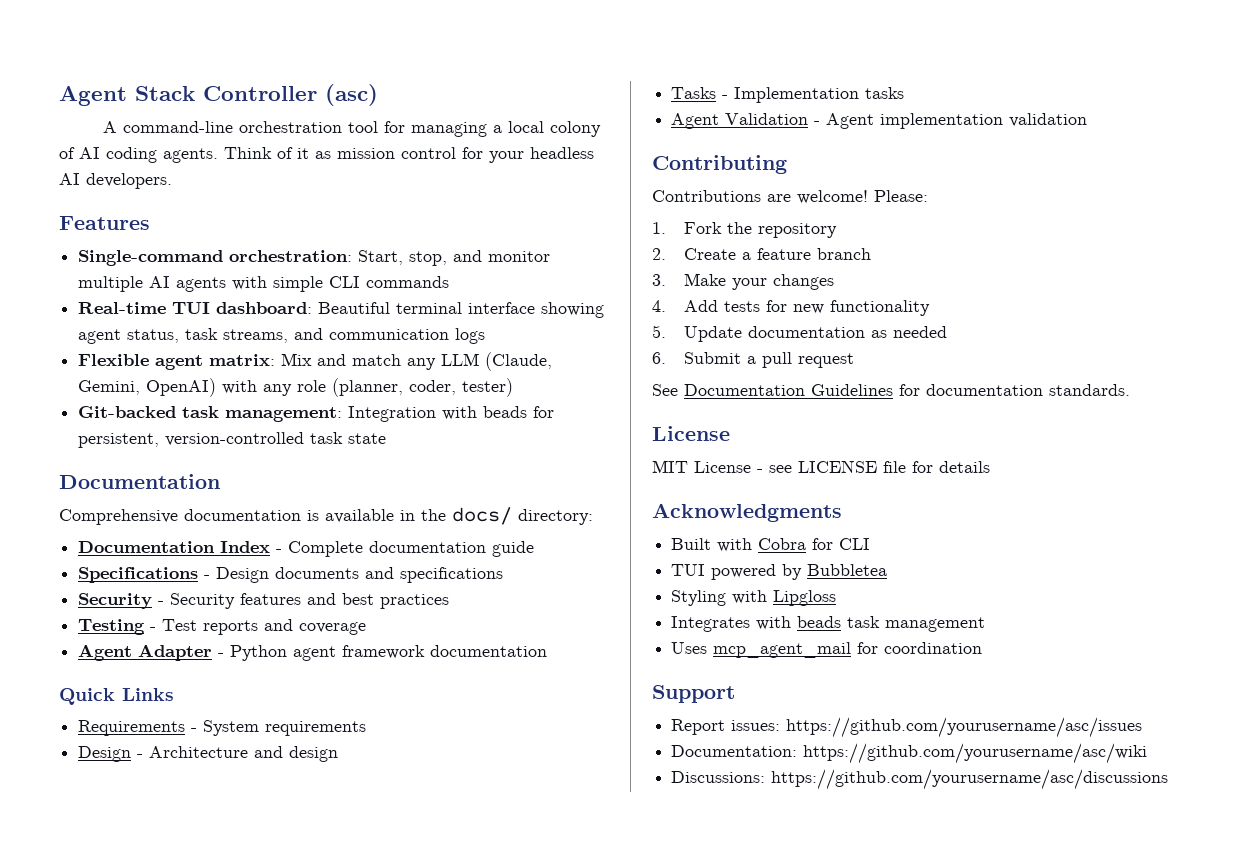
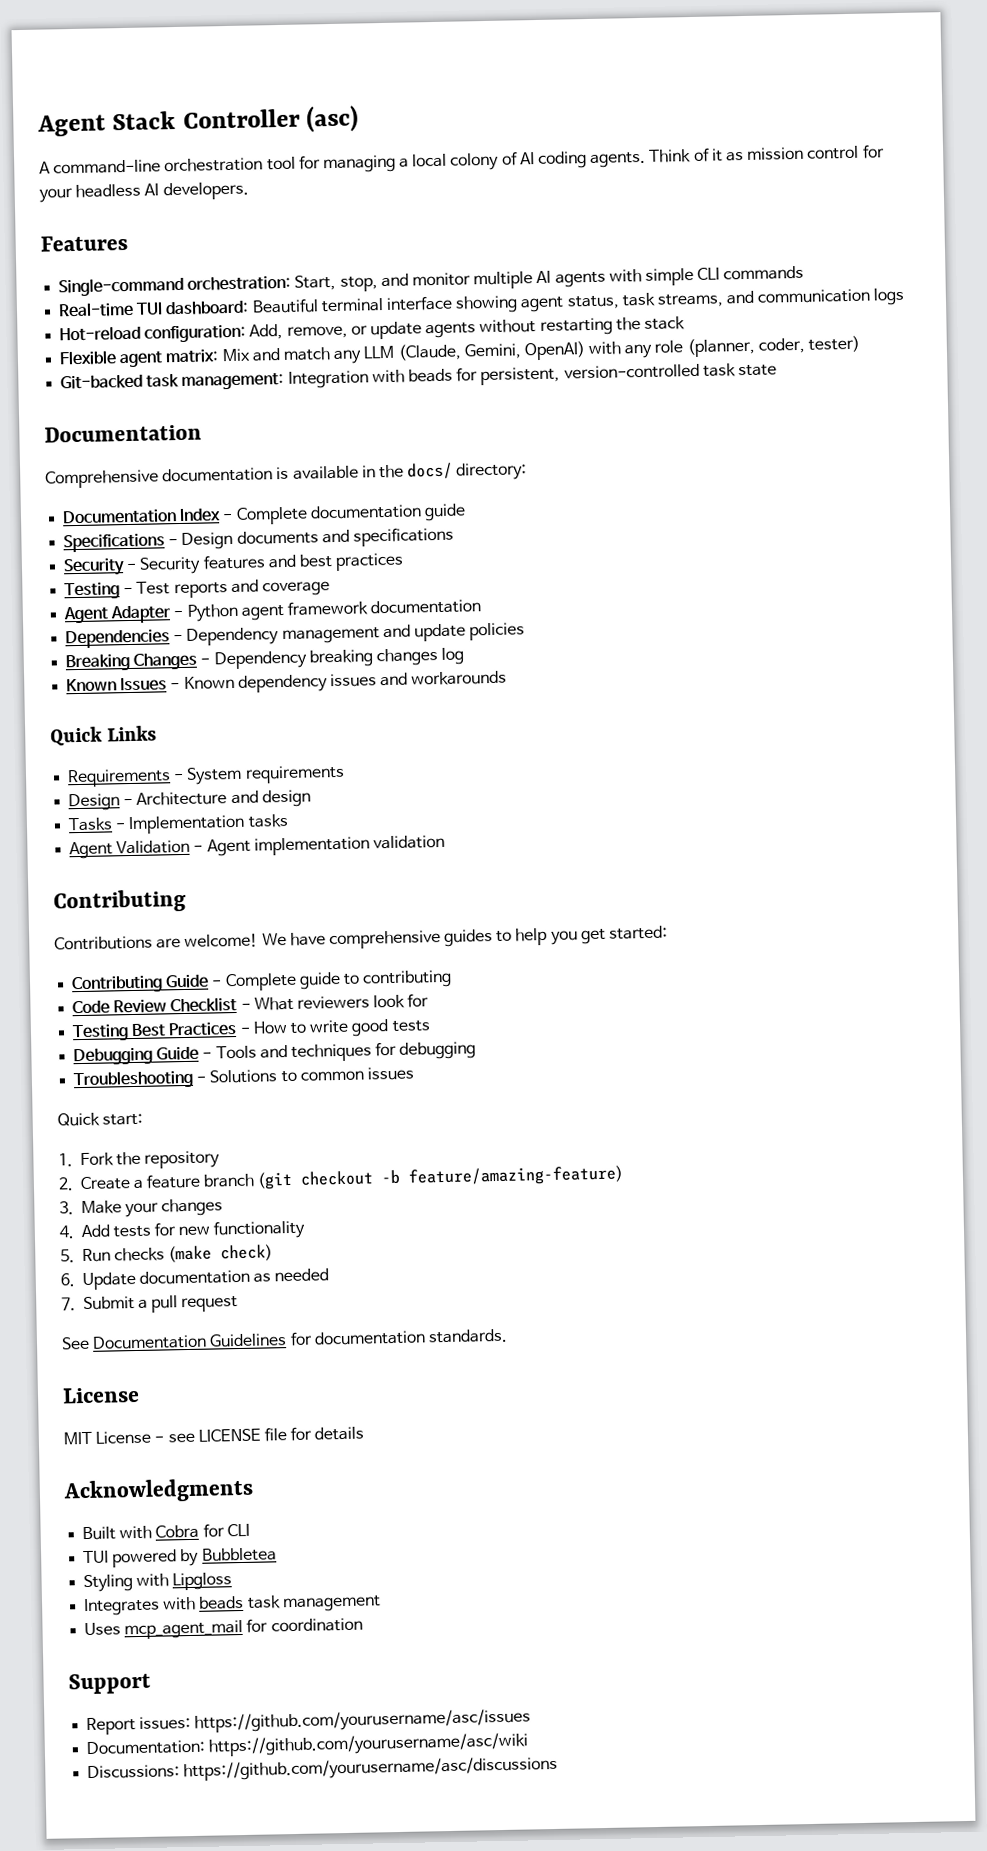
(486, 336) none -> [59,316,685,343] // Hot-reload configuration: Add, remove, or update agents without restarting the stack
(548, 651) none -> [65,622,526,649] [65,647,465,672] [66,670,508,693] // Dependencies - Dependency management and update policies // Breaking Changes - Dependency breaking changes log // Known Issues - Known dependency issues and workarounds
[874,190,928,202] Please: -> [261,925,669,950] [71,969,453,994] [72,993,430,1015] [72,1019,431,1042] [73,1041,477,1066] [73,1066,414,1090] [57,1112,144,1127] We have comprehensive guides to help you get started: // Contributing Guide - Complete guide to contributing // Code Review Checklist - What reviewers look for // Testing Best Practices - How to write good tests // Debugging Guide - Tools and techniques for debugging // Troubleshooting - Solutions to common issues // Quick start:
(872, 254) none -> [257,1165,625,1190] (git checkout -b feature/amazing-feature)
(666, 331) none -> [81,1244,274,1263] [60,1273,75,1287] Run checks (make check) // 6.
[652,352,666,364] 6. -> [61,1297,76,1311] 7.

